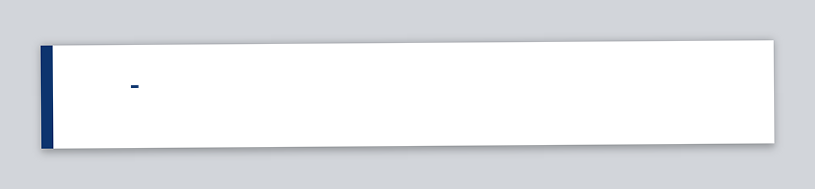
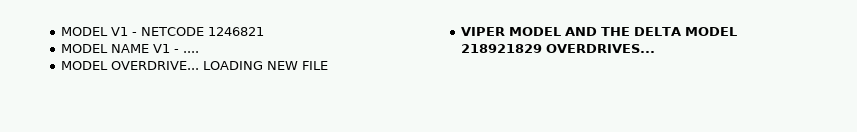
[129,84,140,95] - -> [60,27,264,36] [60,44,199,53] [60,61,328,70] [460,27,737,36] [460,44,655,53] MODEL V1 - NETCODE 1246821 // MODEL NAME V1 - .... // MODEL OVERDRIVE... LOADING NEW FILE // VIPER MODEL AND THE DELTA MODEL 218921829 OVERDRIVES...

